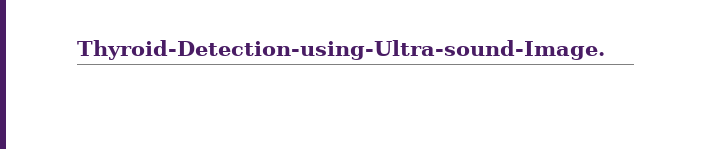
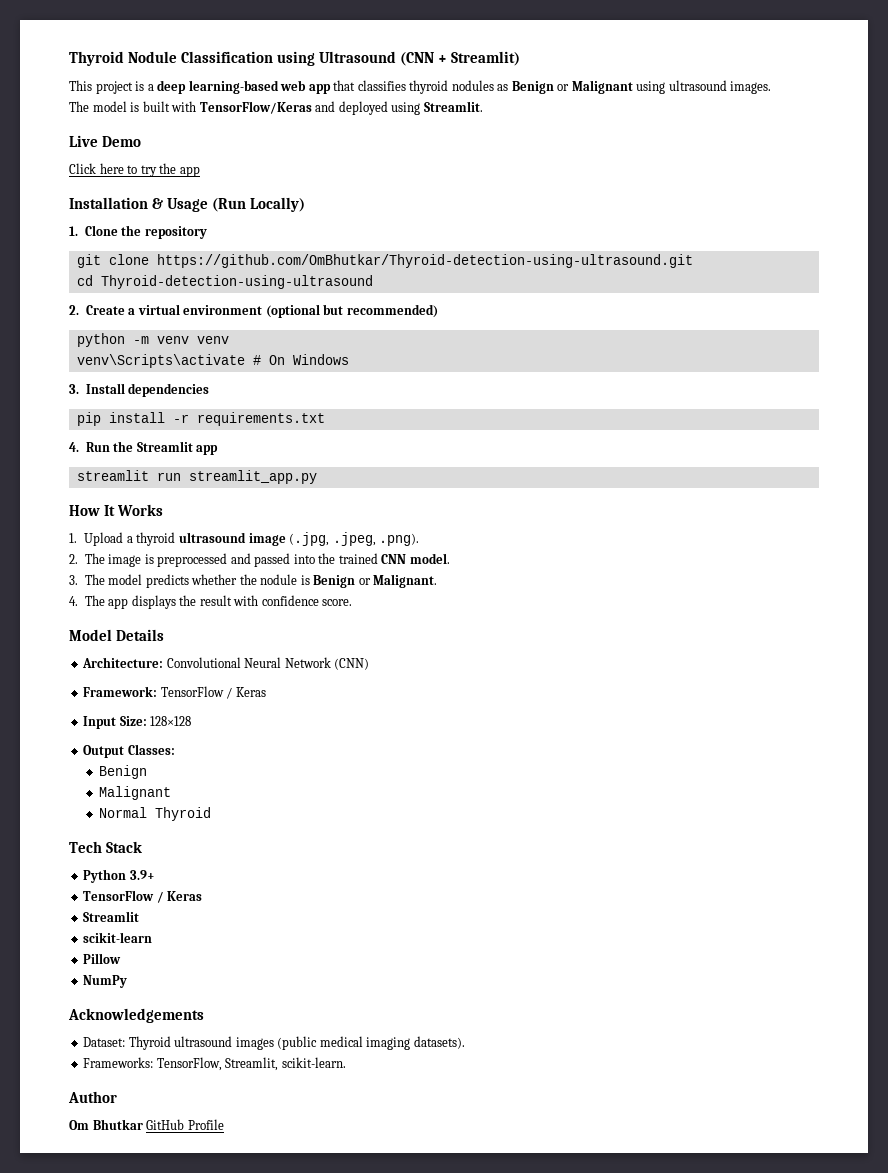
[77,40,605,60] Thyroid-Detection-using-Ultra-sound-Image. -> [69,51,521,66] [69,80,772,94] [69,101,483,115] [69,135,141,147] [69,163,200,177] [69,197,305,212] [69,225,207,239] [76,254,693,268] [76,275,373,289] [69,304,438,318] [76,333,229,347] [76,354,349,368] [69,383,210,397] [76,412,325,426] [69,441,219,455] [76,470,317,484] [69,504,163,516] [69,532,420,546] [69,553,450,567] [69,574,438,588] [69,595,353,609] [69,629,164,641] [82,657,370,670] [83,686,266,699] [83,716,192,729] [83,744,175,758] [98,765,147,779] [98,786,171,800] [98,807,211,821] [69,841,142,853] [83,869,155,883] [83,890,203,903] [83,911,140,922] [83,932,153,943] [83,953,122,964] [83,975,128,988] [68,1008,204,1023] [83,1036,465,1050] [83,1057,346,1071] [68,1091,117,1103] [69,1119,224,1130] Thyroid Nodule Classification using Ultrasound (CNN + Streamlit) // This project is a deep learning-based web app that classifies thyroid nodules as Benign or Malignant using ultrasound images. // The model is built with TensorFlow/Keras and deployed using Streamlit. // Live Demo // Click here to try the app // Installation & Usage (Run Locally) // 1. Clone the repository // git clone https://github.com/OmBhutkar/Thyroid-detection-using-ultrasound.git // cd Thyroid-detection-using-ultrasound // 2. Create a virtual environment (optional but recommended) // python -m venv venv // venv\Scripts\activate # On Windows // 3. Install dependencies // pip install -r requirements.txt // 4. Run the Streamlit app // streamlit run streamlit_app.py // How It Works // 1. Upload a thyroid ultrasound image (.jpg, .jpeg, .png). // 2. The image is preprocessed and passed into the trained CNN model. // 3. The model predicts whether the nodule is Benign or Malignant. // 4. The app displays the result with confidence score. // Model Details // Architecture: Convolutional Neural Network (CNN) // Framework: TensorFlow / Keras // Input Size: 128×128 // Output Classes: // Benign // Malignant // Normal Thyroid // Tech Stack // Python 3.9+ // TensorFlow / Keras // Streamlit // scikit-learn // Pillow // NumPy // Acknowledgements // Dataset: Thyroid ultrasound images (public medical imaging datasets). // Frameworks: TensorFlow, Streamlit, scikit-learn. // Author // Om Bhutkar GitHub Profile

